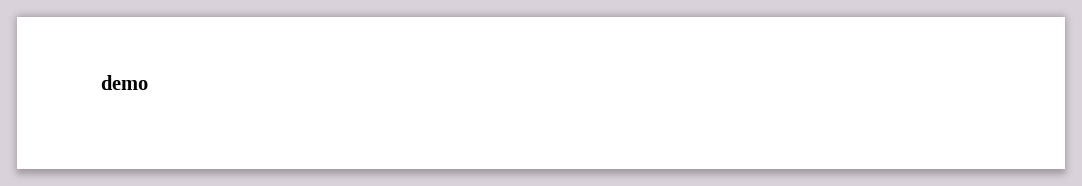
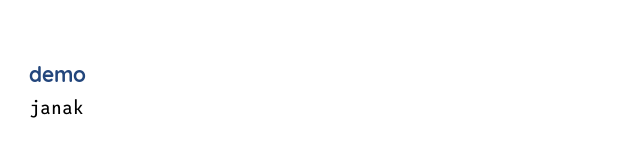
(148, 82) none -> [29,99,84,118] // janak

